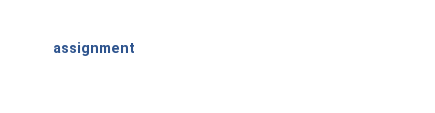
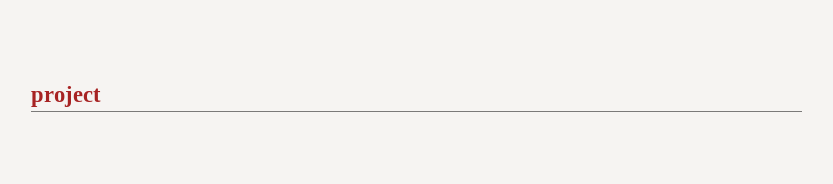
[53,42,135,56] assignment -> [31,86,101,107] project

